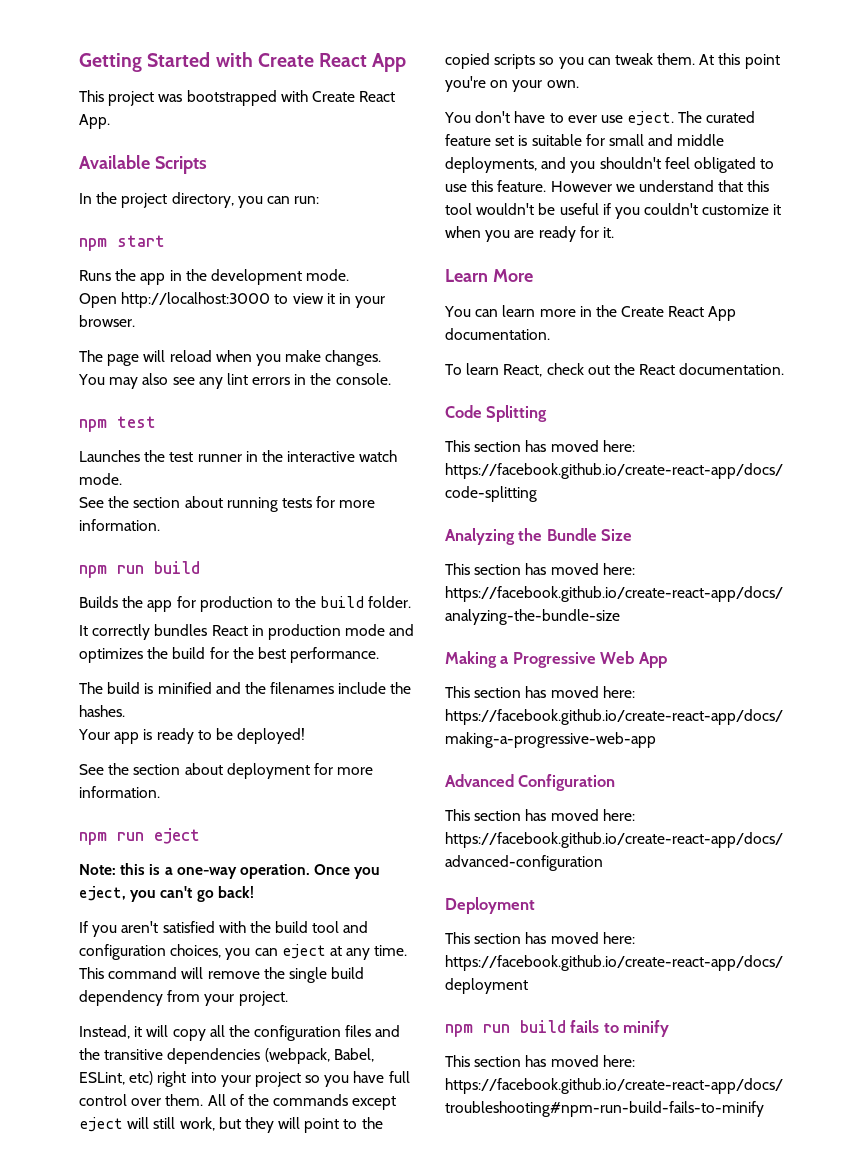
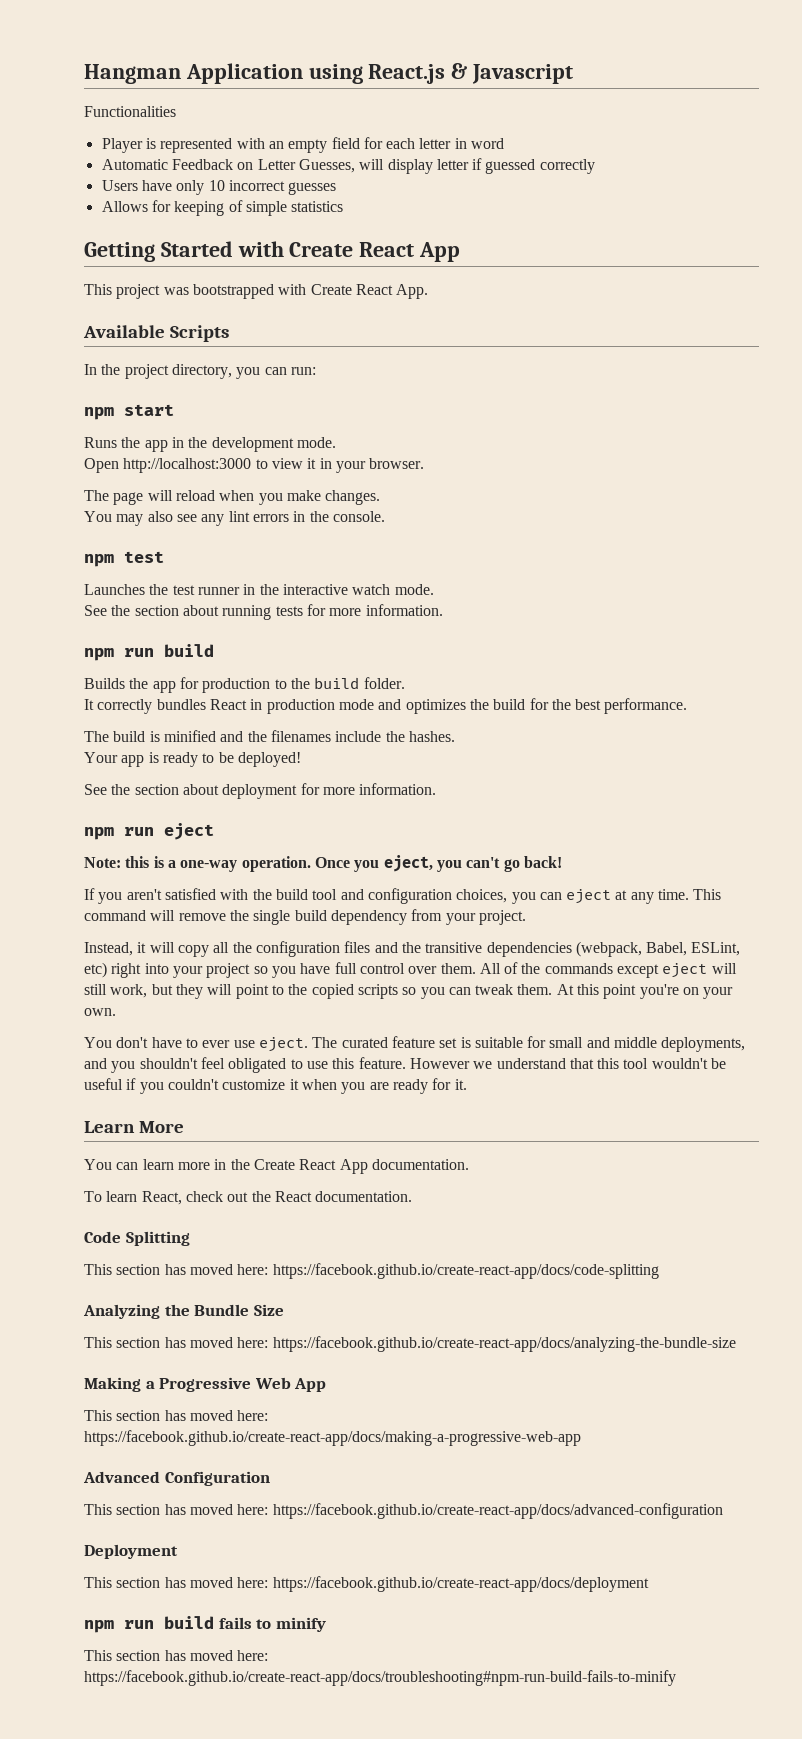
(79, 62) none -> [84,63,574,84] [84,106,176,117] [101,137,505,153] [101,158,595,174] [101,180,337,195] [101,200,344,216] Hangman Application using React.js & Javascript // Functionalities // Player is represented with an empty field for each letter in word // Automatic Feedback on Letter Guesses, will display letter if guessed correctly // Users have only 10 incorrect guesses // Allows for keeping of simple statistics //

